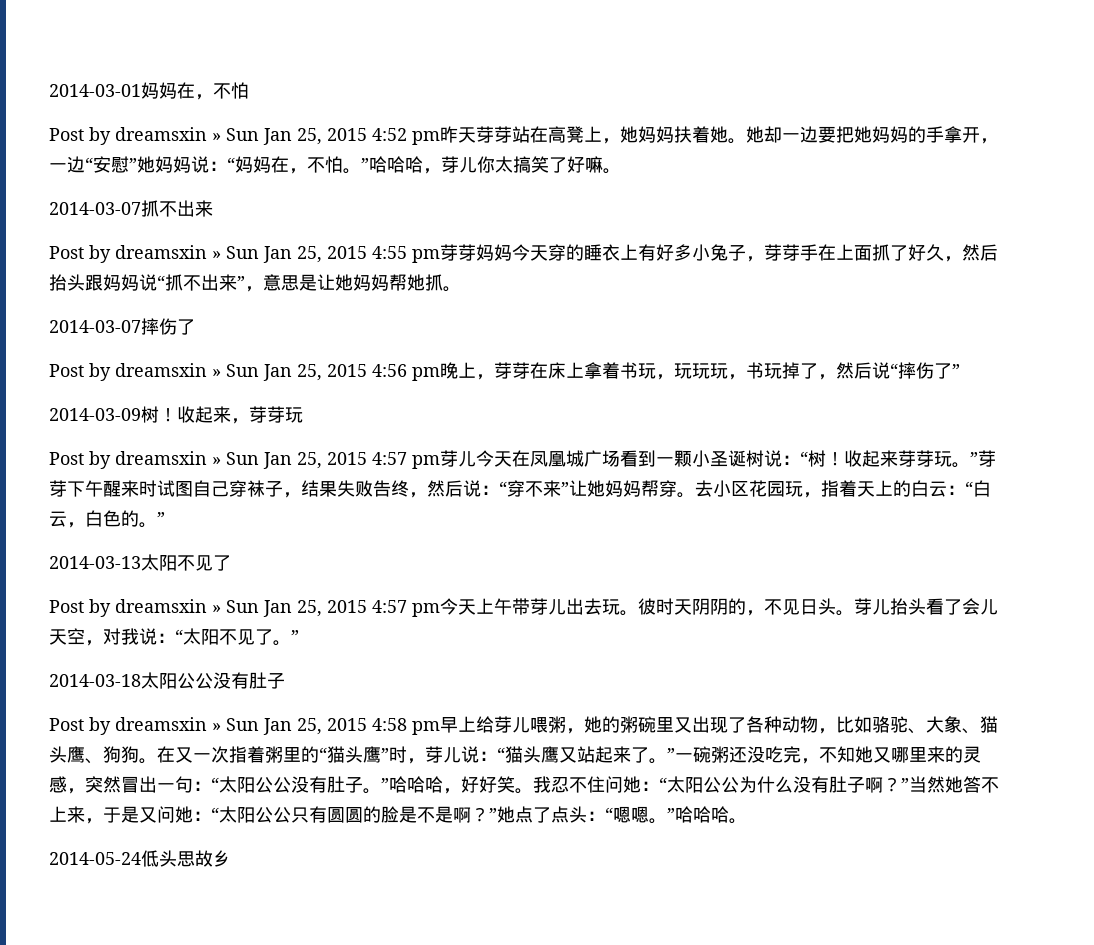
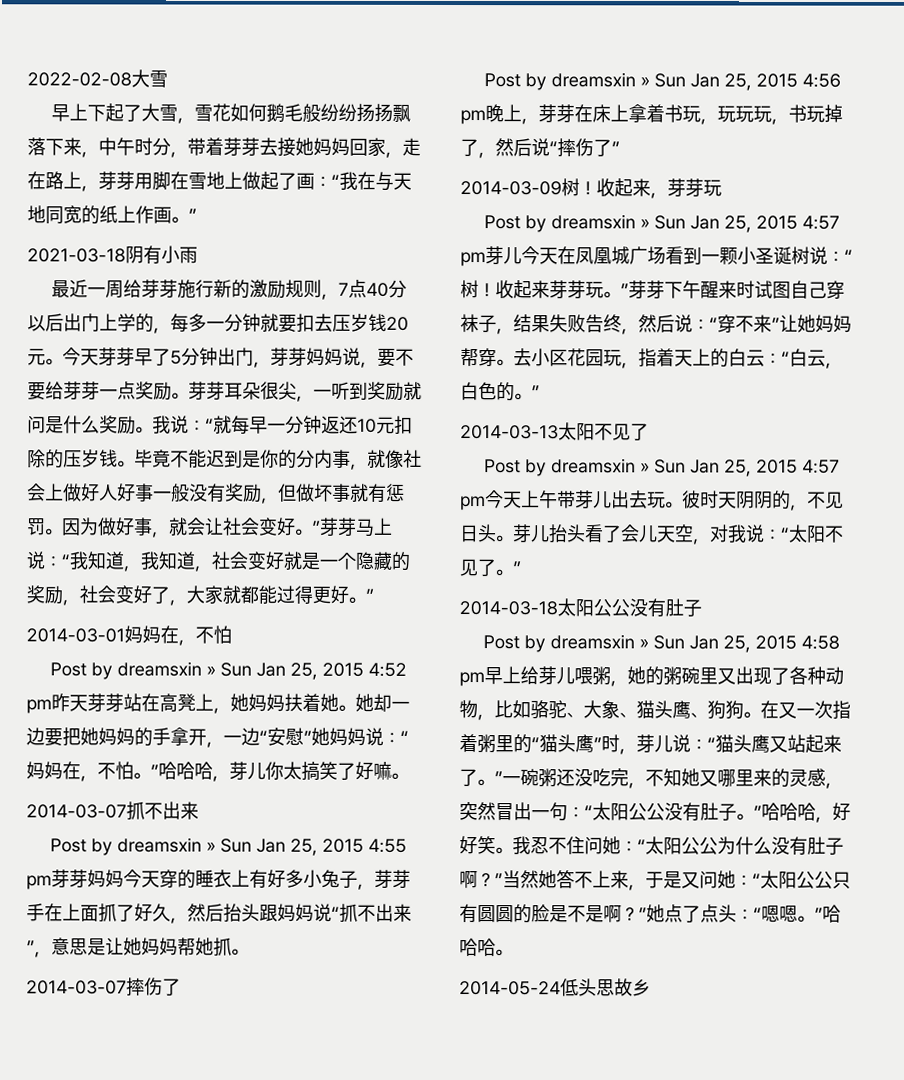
(49, 90) none -> [27,69,168,88] [51,103,412,124] [27,137,421,158] [27,171,412,192] [27,205,197,225] [27,245,198,265] [51,279,408,300] [27,313,409,334] [27,347,414,368] [27,381,422,402] [27,415,413,435] [27,449,422,470] [27,483,405,504] [27,517,393,538] [26,551,410,572] [26,585,374,606] 2022-02-08大雪 // 早上下起了大雪，雪花如何鹅毛般纷纷扬扬飘落下来，中午时分，带着芽芽去接她妈妈回家，走在路上，芽芽用脚在雪地上做起了画：“我在与天地同宽的纸上作画。” // 2021-03-18阴有小雨 // 最近一周给芽芽施行新的激励规则，7点40分以后出门上学的，每多一分钟就要扣去压岁钱20元。今天芽芽早了5分钟出门，芽芽妈妈说，要不要给芽芽一点奖励。芽芽耳朵很尖，一听到奖励就问是什么奖励。我说：“就每早一分钟返还10元扣除的压岁钱。毕竟不能迟到是你的分内事，就像社会上做好人好事一般没有奖励，但做坏事就有惩罚。因为做好事，就会让社会变好。”芽芽马上说：“我知道，我知道，社会变好就是一个隐藏的奖励，社会变好了，大家就都能过得更好。” //

